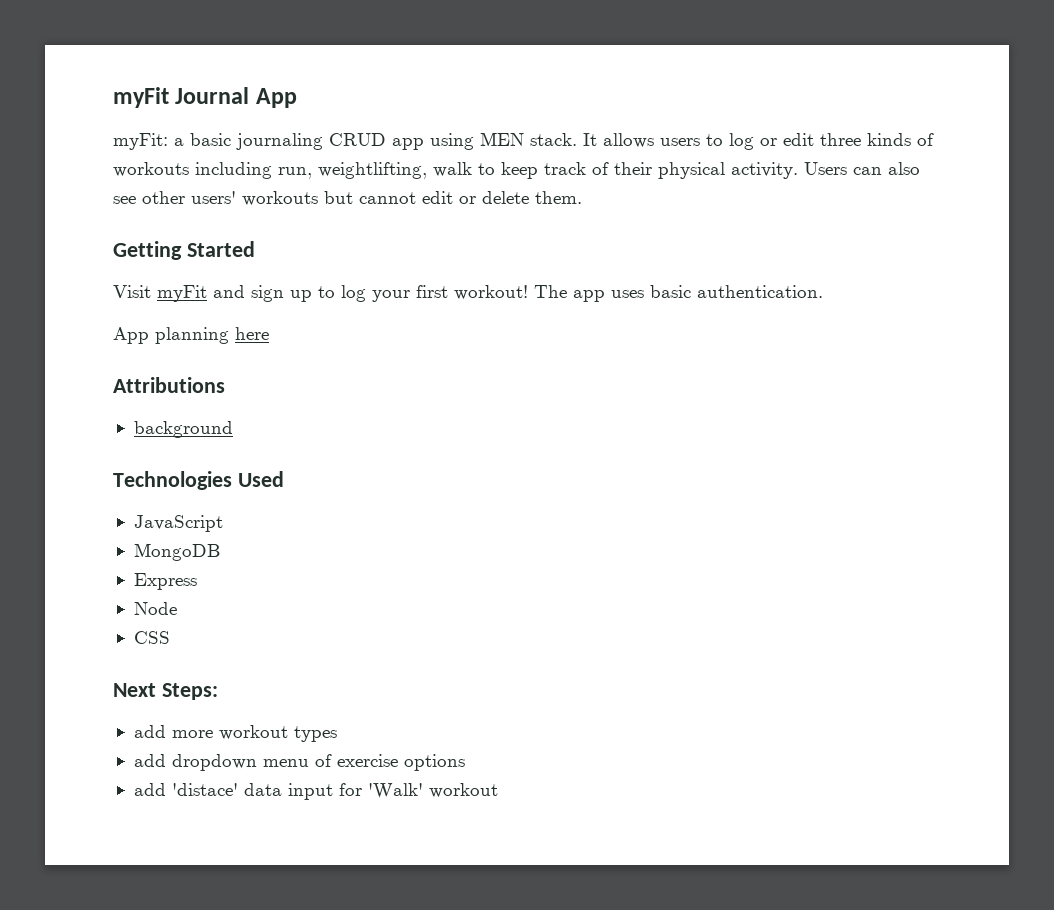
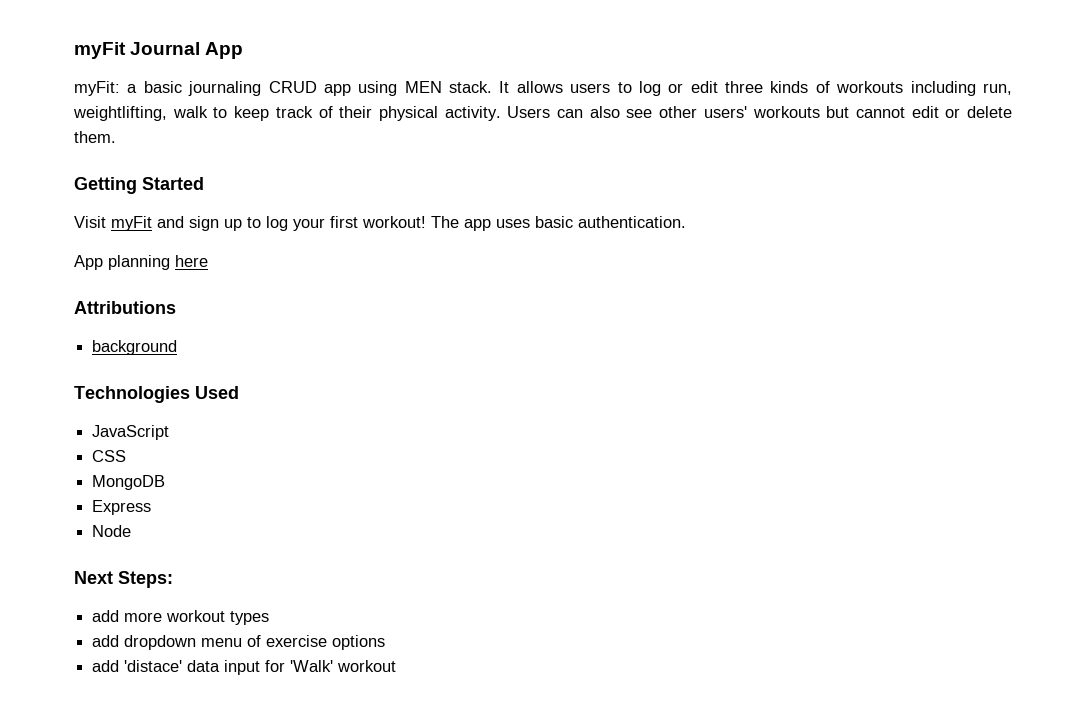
(223, 523) none -> [92,450,127,462] // CSS
[133,631,170,644] // CSS -> (132, 531) none

